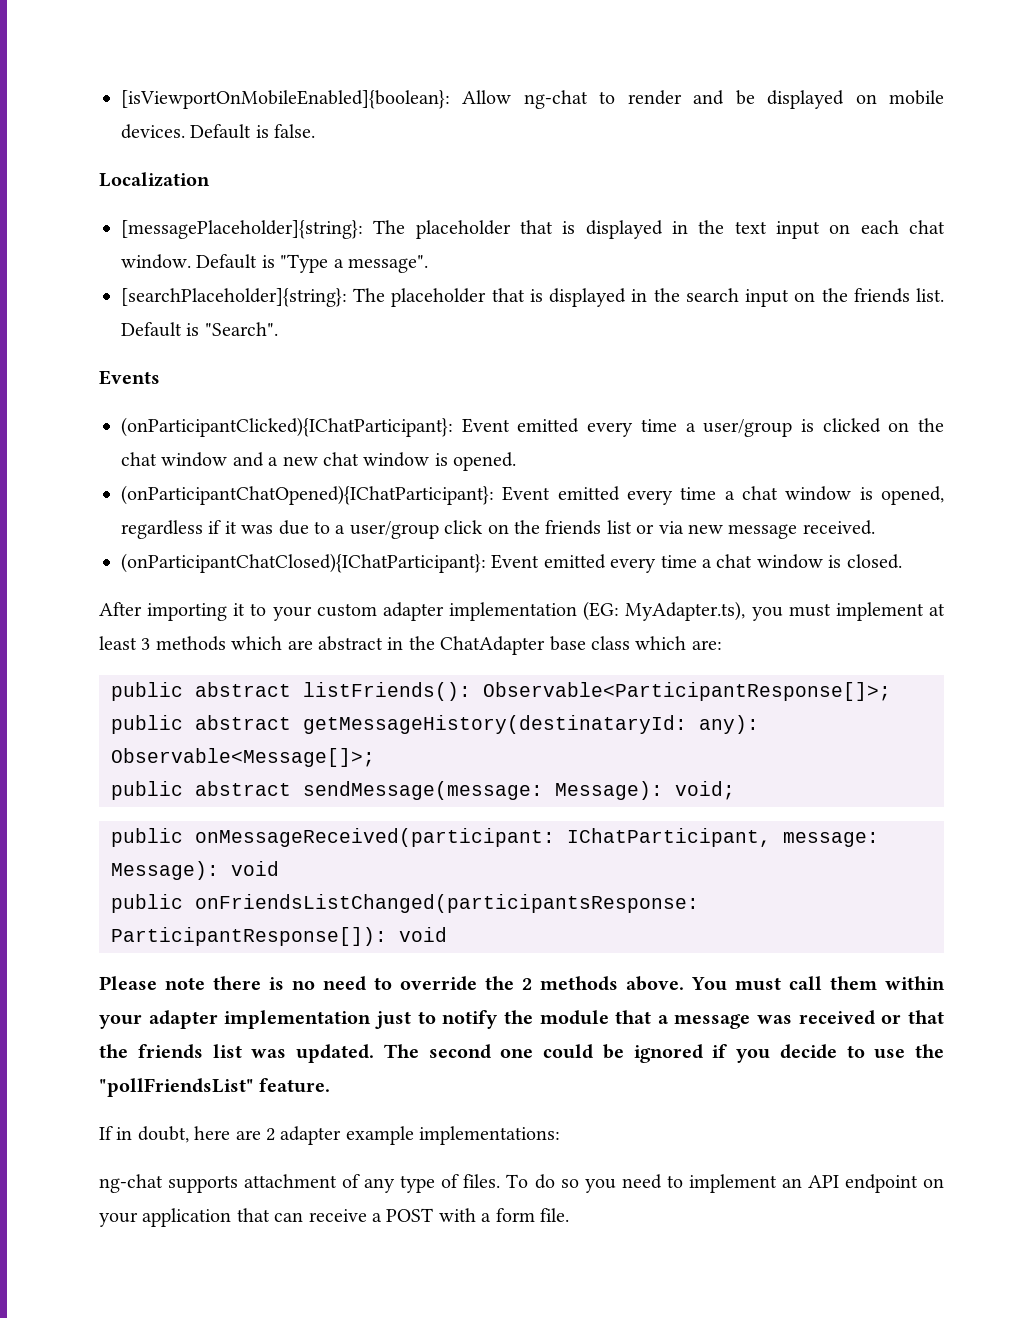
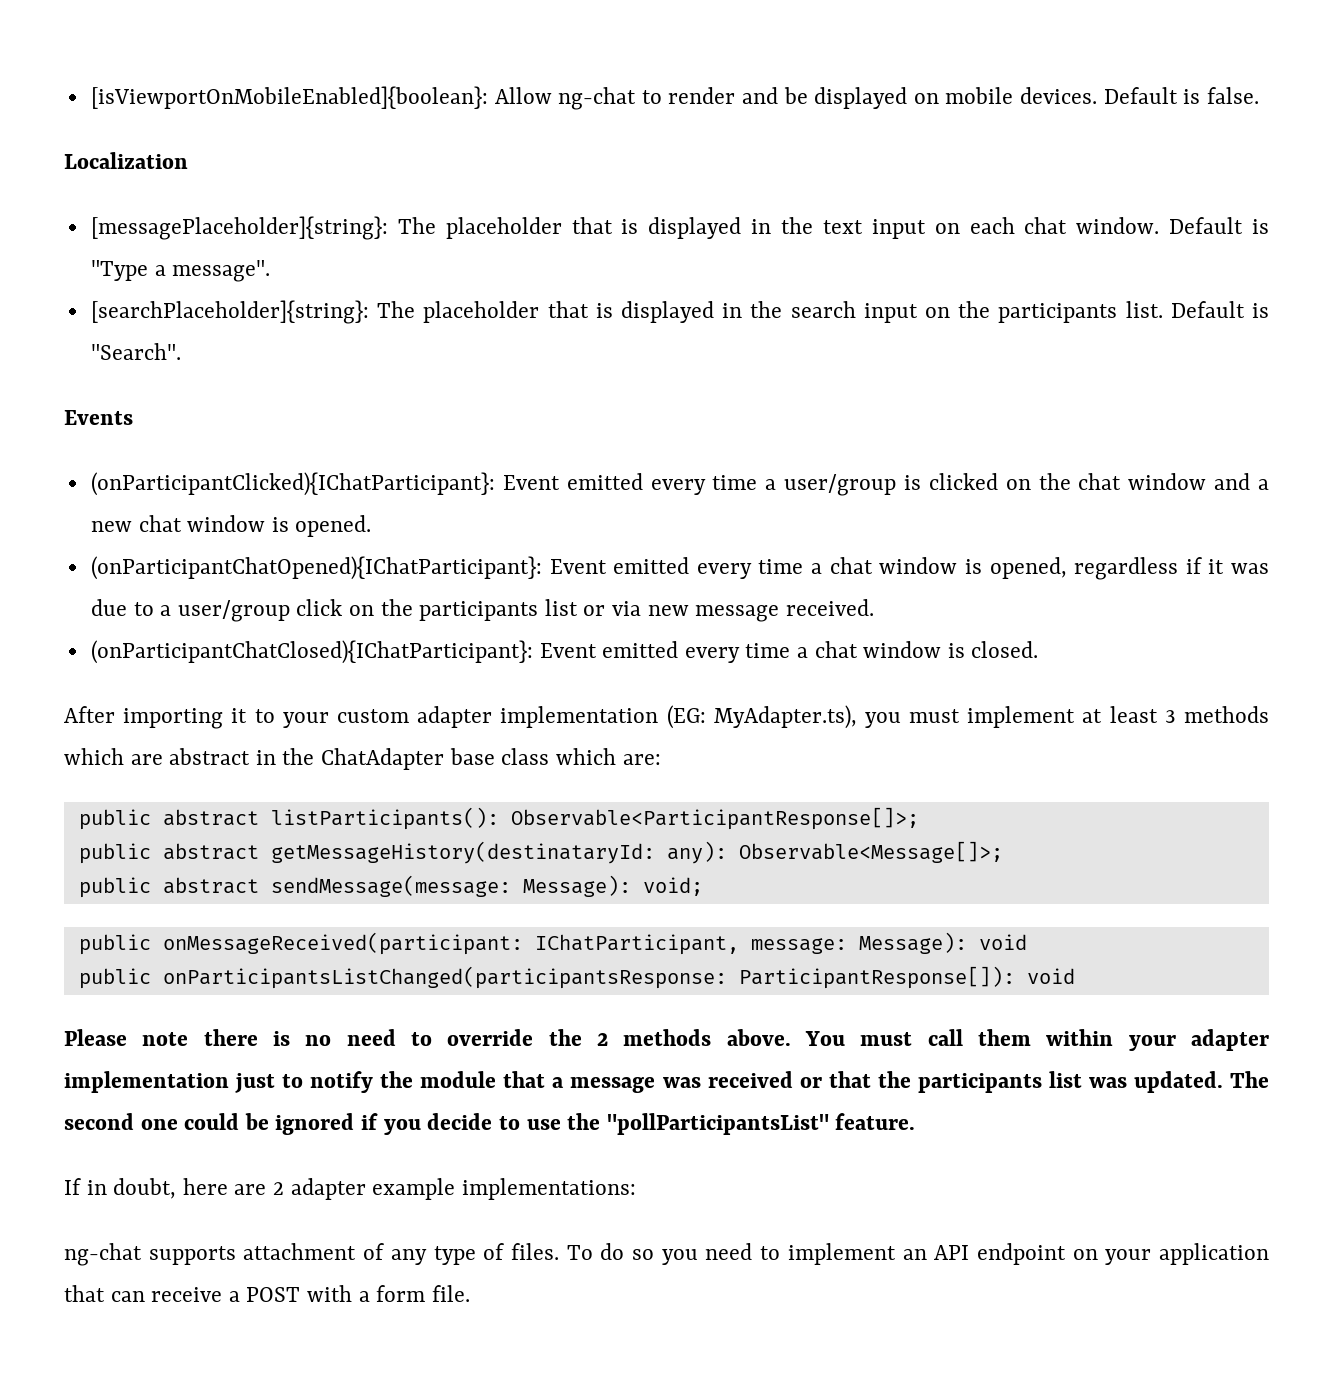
[853,288,910,303] friends -> [998,303,1118,323] participants
[545,520,602,535] friends -> [419,601,539,621] participants
[303,682,471,701] listFriends(): -> [270,807,499,830] listParticipants():
[195,894,699,913] onFriendsListChanged(participantsResponse: -> [162,966,727,989] onParticipantsListChanged(participantsResponse:
[137,1044,203,1059] friends -> [917,1073,1042,1093] participants
[99,1078,254,1097] "pollFriendsList" -> [606,1113,829,1135] "pollParticipantsList"

